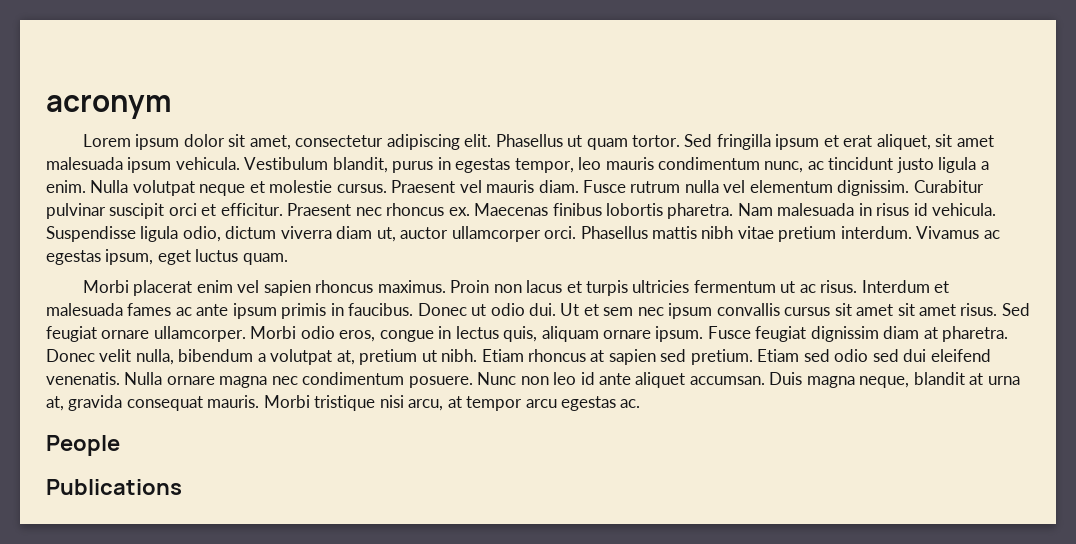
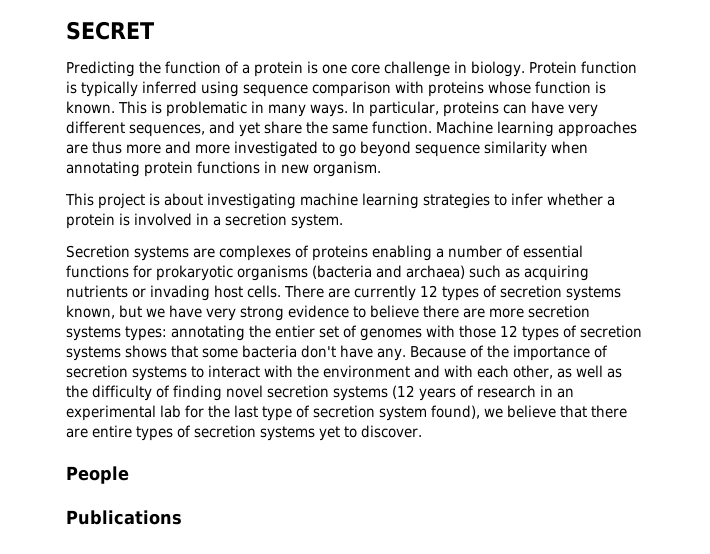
[46,94,172,119] [82,134,994,150] [46,157,989,173] [46,180,984,196] [46,203,997,219] [46,226,1000,242] [46,249,288,265] [82,280,950,296] [46,303,1030,319] [46,326,1009,342] [46,349,991,365] [46,372,1020,388] [46,395,641,411] acronym // Lorem ipsum dolor sit amet, consectetur adipiscing elit. Phasellus ut quam tortor. Sed fringilla ipsum et erat aliquet, sit amet malesuada ipsum vehicula. Vestibulum blandit, purus in egestas tempor, leo mauris condimentum nunc, ac tincidunt justo ligula a enim. Nulla volutpat neque et molestie cursus. Praesent vel mauris diam. Fusce rutrum nulla vel elementum dignissim. Curabitur pulvinar suscipit orci et efficitur. Praesent nec rhoncus ex. Maecenas finibus lobortis pharetra. Nam malesuada in risus id vehicula. Suspendisse ligula odio, dictum viverra diam ut, auctor ullamcorper orci. Phasellus mattis nibh vitae pretium interdum. Vivamus ac egestas ipsum, eget luctus quam. // Morbi placerat enim vel sapien rhoncus maximus. Proin non lacus et turpis ultricies fermentum ut ac risus. Interdum et malesuada fames ac ante ipsum primis in faucibus. Donec ut odio dui. Ut et sem nec ipsum convallis cursus sit amet sit amet risus. Sed feugiat ornare ullamcorper. Morbi odio eros, congue in lectus quis, aliquam ornare ipsum. Fusce feugiat dignissim diam at pharetra. Donec velit nulla, bibendum a volutpat at, pretium ut nibh. Etiam rhoncus at sapien sed pretium. Etiam sed odio sed dui eleifend venenatis. Nulla ornare magna nec condimentum posuere. Nunc non leo id ante aliquet accumsan. Duis magna neque, blandit at urna at, gravida consequat mauris. Morbi tristique nisi arcu, at tempor arcu egestas ac. -> [66,21,154,40] [66,61,637,77] [66,81,606,97] [66,101,598,117] [66,121,637,137] [66,141,588,157] [66,161,381,177] [65,193,615,209] [66,213,343,229] [66,245,583,261] [66,265,589,281] [66,285,621,301] [66,305,590,321] [66,325,642,341] [66,345,608,361] [66,365,622,381] [66,385,574,401] [66,405,627,421] [66,425,422,441] SECRET // Predicting the function of a protein is one core challenge in biology. Protein function is typically inferred using sequence comparison with proteins whose function is known. This is problematic in many ways. In particular, proteins can have very different sequences, and yet share the same function. Machine learning approaches are thus more and more investigated to go beyond sequence similarity when annotating protein functions in new organism. // This project is about investigating machine learning strategies to infer whether a protein is involved in a secretion system. // Secretion systems are complexes of proteins enabling a number of essential functions for prokaryotic organisms (bacteria and archaea) such as acquiring nutrients or invading host cells. There are currently 12 types of secretion systems known, but we have very strong evidence to believe there are more secretion systems types: annotating the entier set of genomes with those 12 types of secretion systems shows that some bacteria don't have any. Because of the importance of secretion systems to interact with the environment and with each other, as well as the difficulty of finding novel secretion systems (12 years of research in an experimental lab for the last type of secretion system found), we believe that there are entire types of secretion systems yet to discover.

